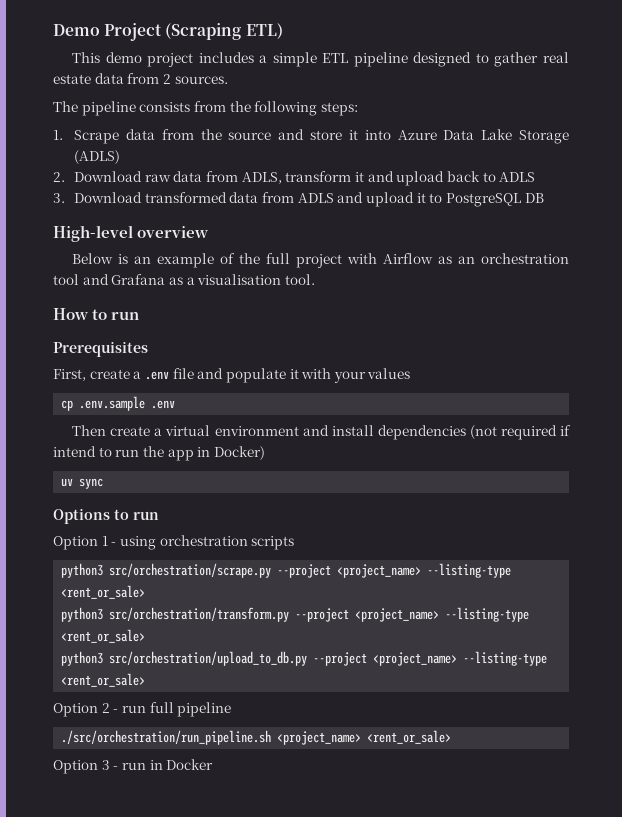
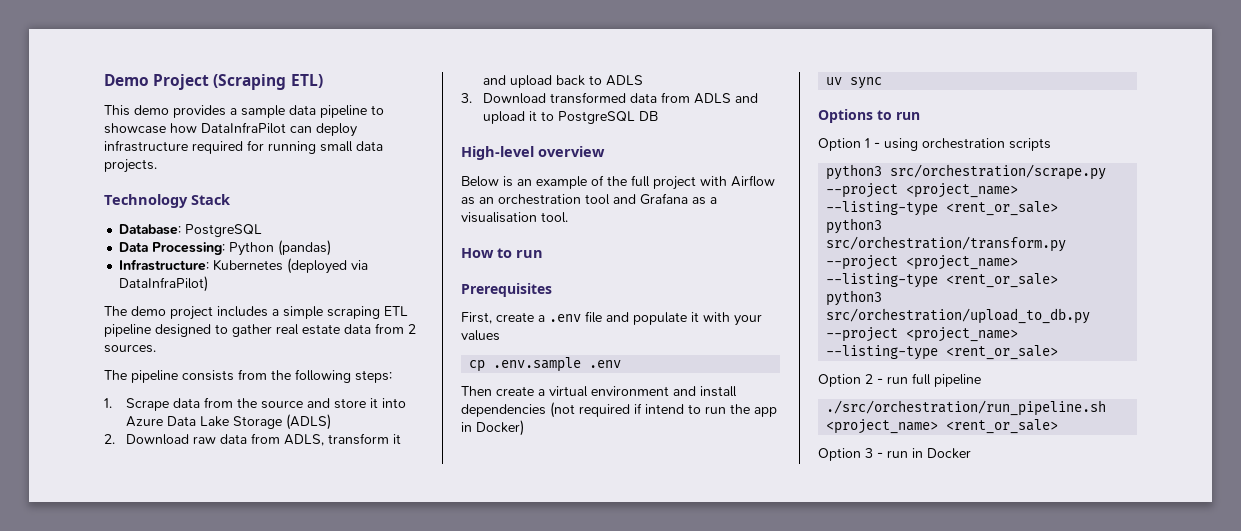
(142, 57) none -> [173,105,384,118] [104,122,357,137] [104,140,383,154] [104,159,157,173] [104,194,230,208] [119,224,263,237] [119,240,332,256] [119,258,369,274] [119,276,209,292] [104,306,166,316] provides a sample data pipeline to showcase how DataInfraPilot can deploy infrastructure required for running small data projects. // Technology Stack // Database: PostgreSQL // Data Processing: Python (pandas) // Infrastructure: Kubernetes (deployed via DataInfraPilot) // The demo
(317, 59) none -> [327,306,380,319] scraping

